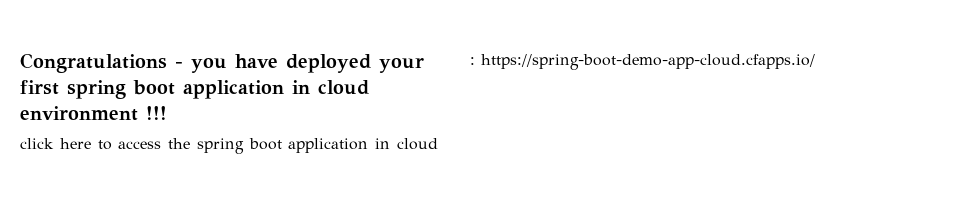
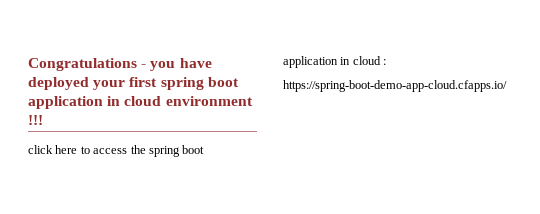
(475, 61) none -> (387, 62) //

